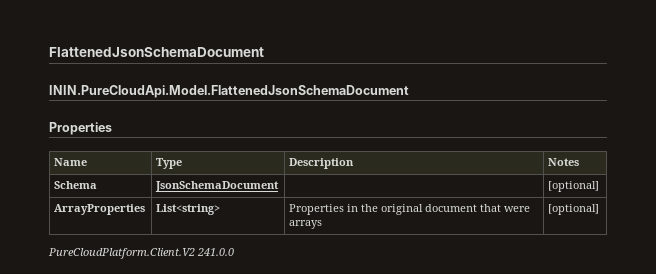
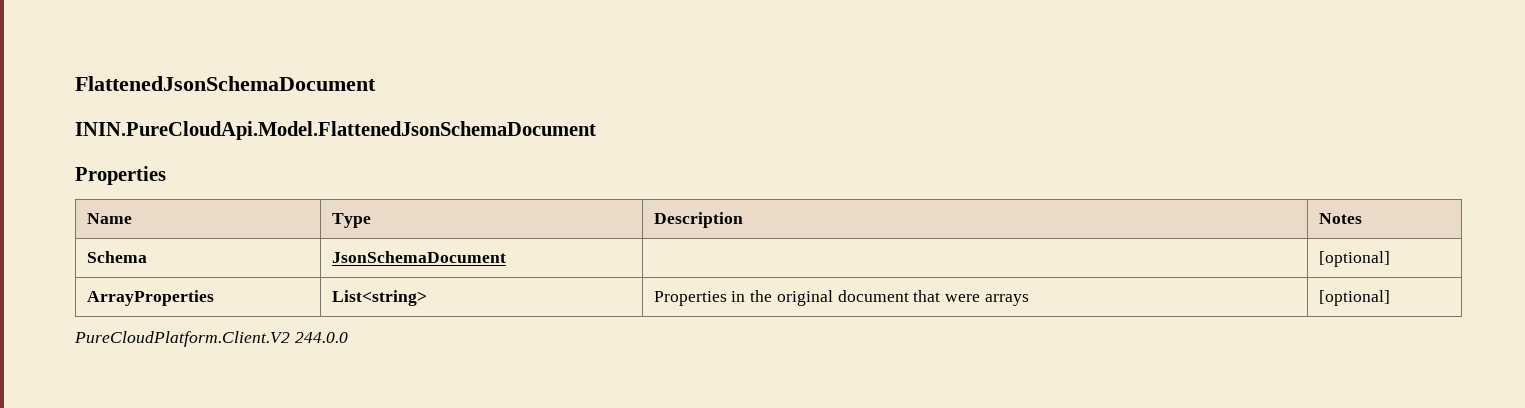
[197,248,234,256] 241.0.0 -> [294,332,348,343] 244.0.0

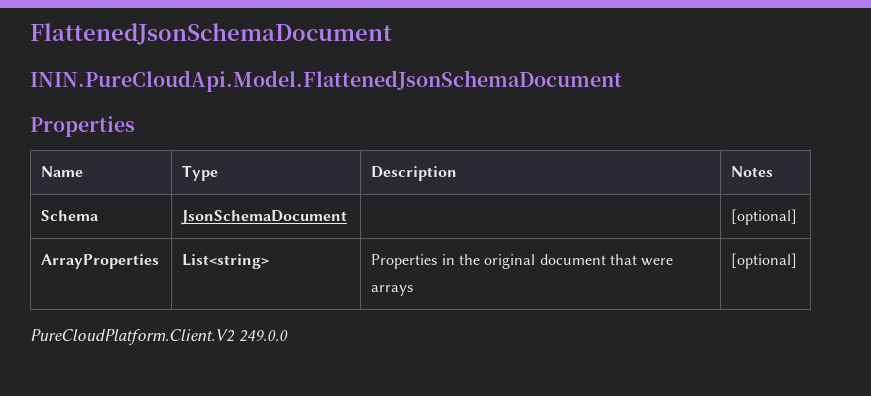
[294,332,348,343] 244.0.0 -> [238,330,288,342] 249.0.0

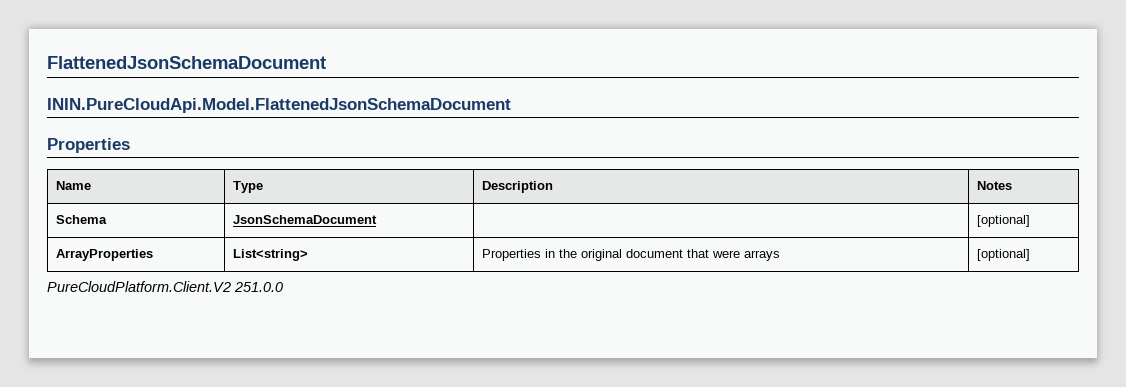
[238,330,288,342] 249.0.0 -> [234,282,283,292] 251.0.0

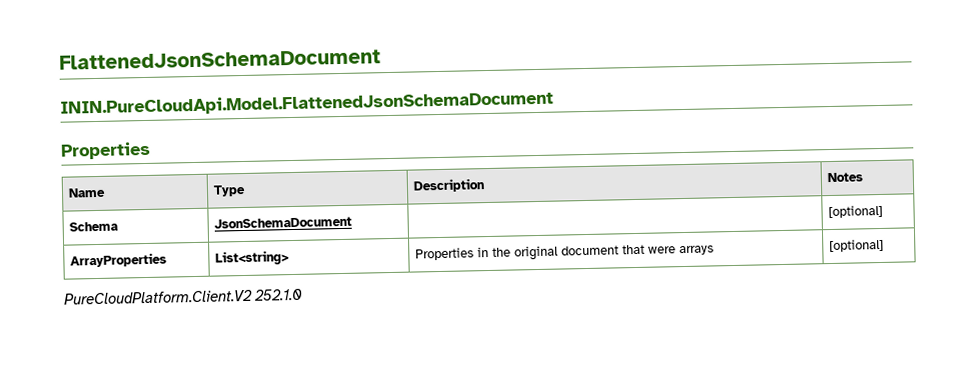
[234,282,283,292] 251.0.0 -> [254,288,303,301] 252.1.0

